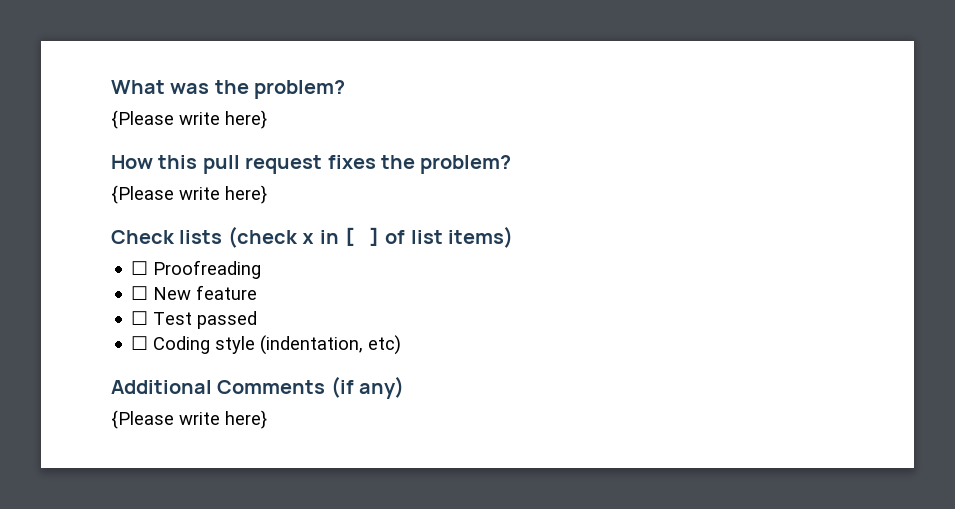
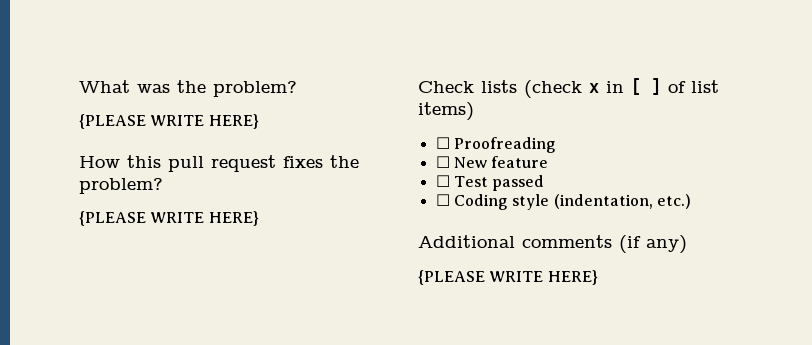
[111,110,267,129] {Please write here} -> [79,114,259,129] {PLEASE WRITE HERE}
[111,185,267,204] {Please write here} -> [79,211,259,226] {PLEASE WRITE HERE}
[368,335,402,355] etc) -> [656,194,691,209] etc.)
[217,380,326,394] Comments -> [522,235,612,248] comments
[111,410,267,429] {Please write here} -> [418,270,598,285] {PLEASE WRITE HERE}

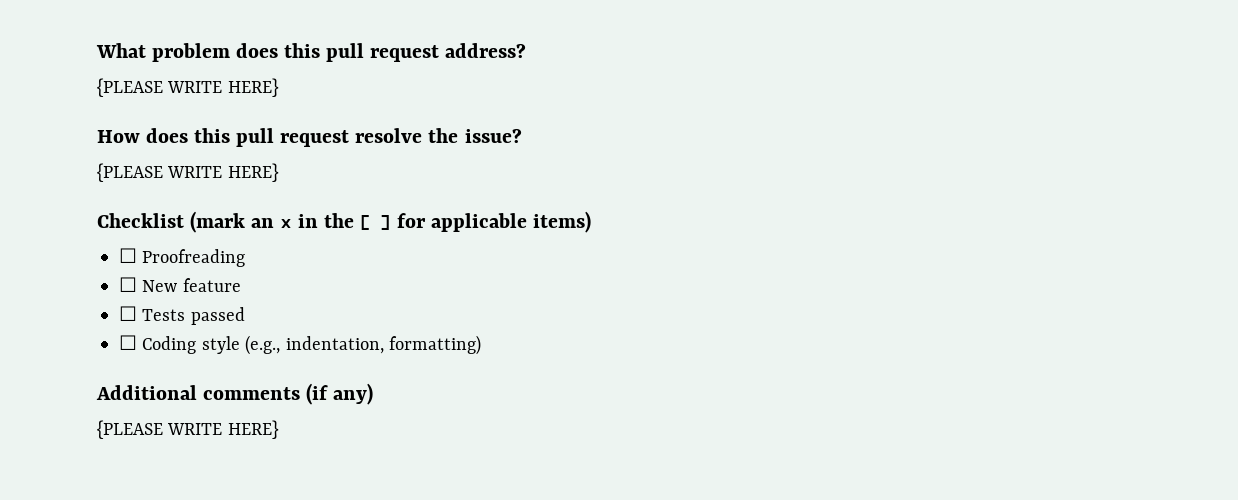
[137,80,297,97] was the problem? -> [152,43,527,62] problem does this pull request address?
[127,155,359,172] [79,178,163,194] [79,211,259,226] [418,80,582,98] this pull request fixes the problem? // {PLEASE WRITE HERE} // Check lists (check -> [146,128,522,147] [97,163,279,182] [97,211,275,233] does this pull request resolve the issue? // {PLEASE WRITE HERE} // Checklist (mark an
(624, 87) none -> [324,213,355,228] the
[668,80,719,93] of list -> [396,213,527,232] for applicable
[453,176,488,187] Test -> [142,309,186,321] Tests
[553,194,691,209] (indentation, etc.) -> [245,335,481,355] (e.g., indentation, formatting)

